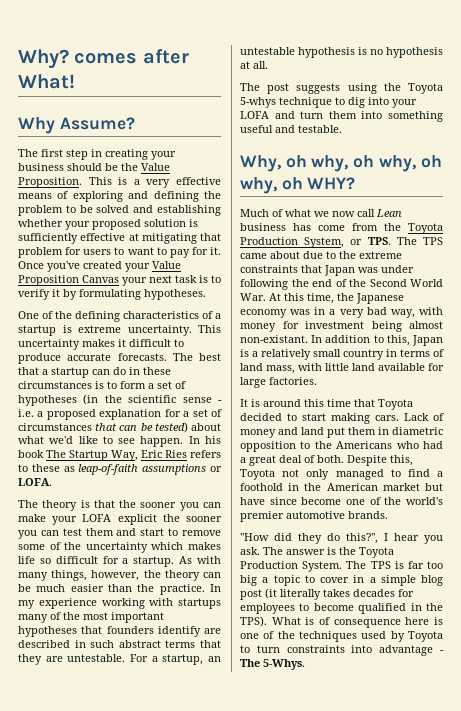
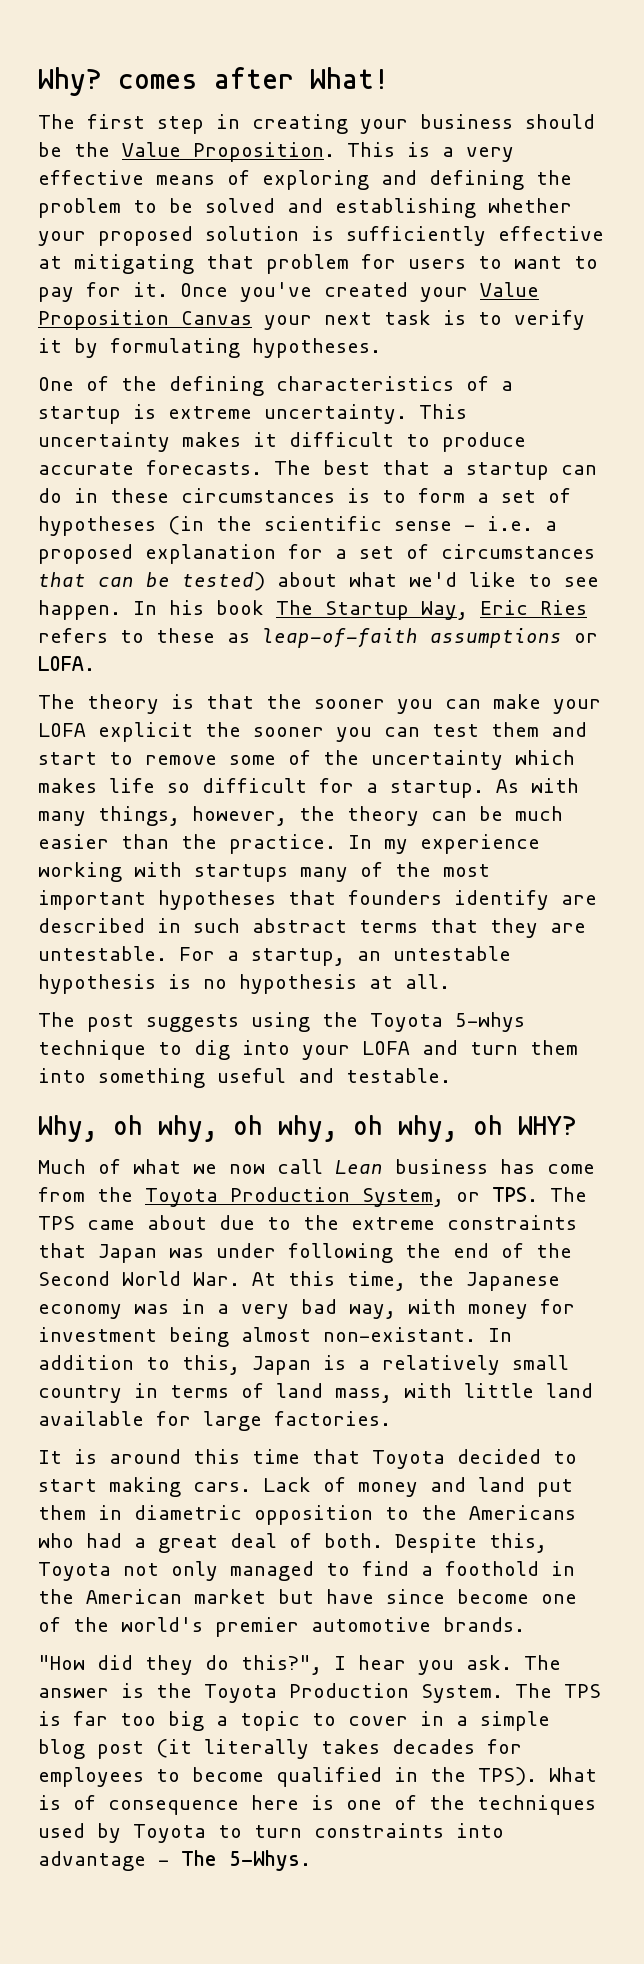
[18,117,135,134] // Why Assume? -> (389, 78) none

